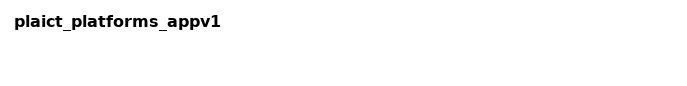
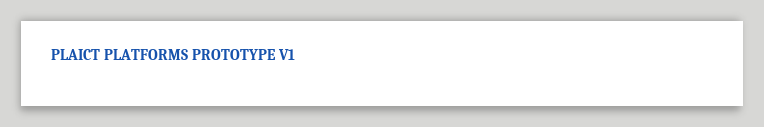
[14,15,221,31] plaict_platforms_appv1 -> [51,49,296,60] PLAICT PLATFORMS PROTOTYPE V1

